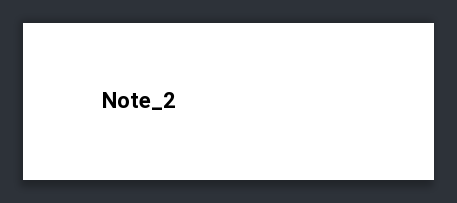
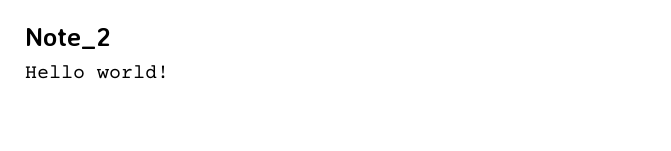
(176, 101) none -> [25,65,169,79] // Hello world!

